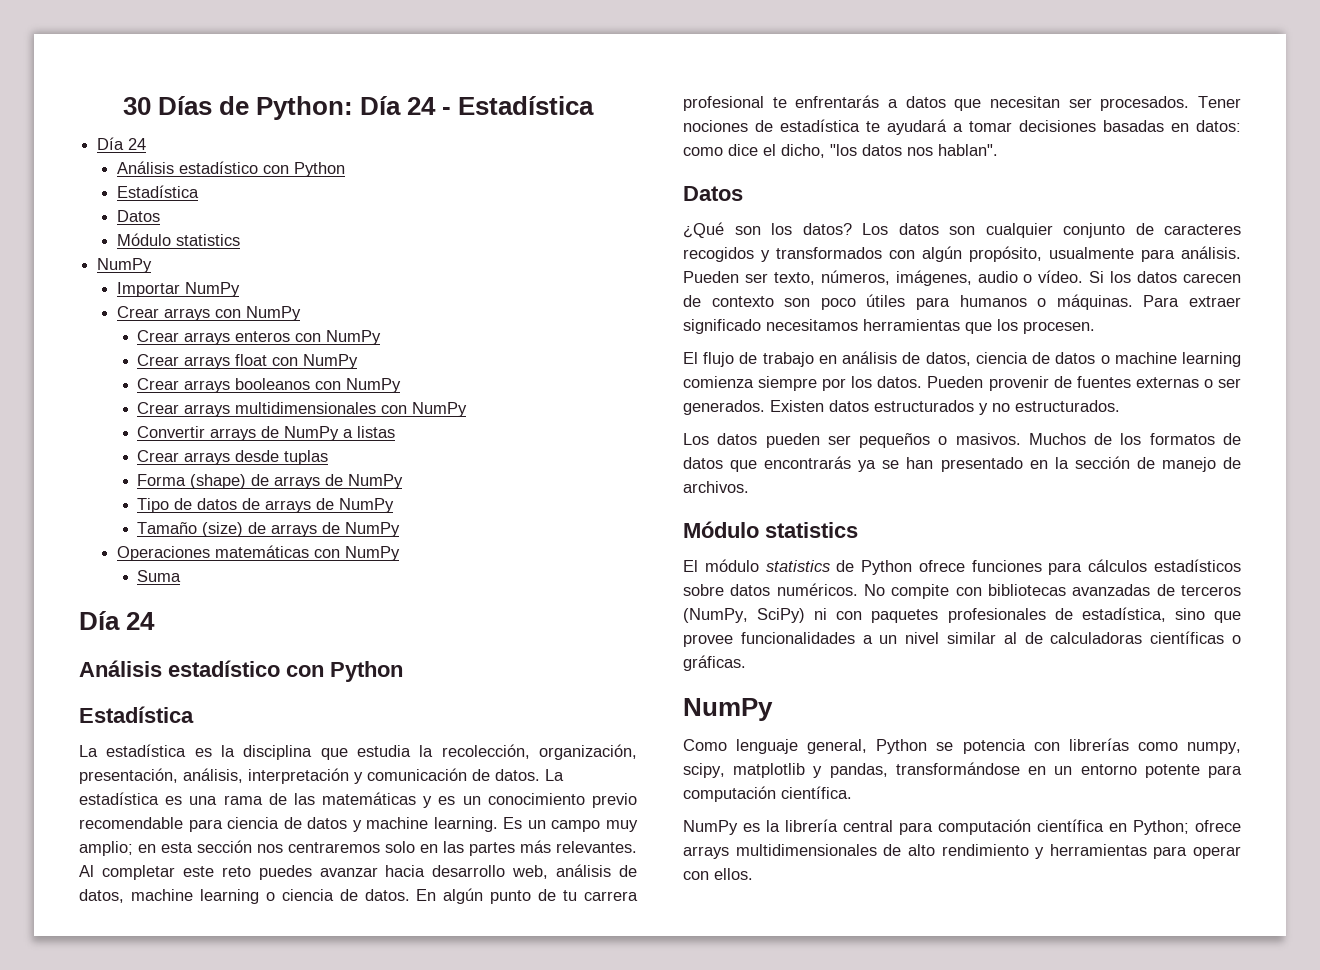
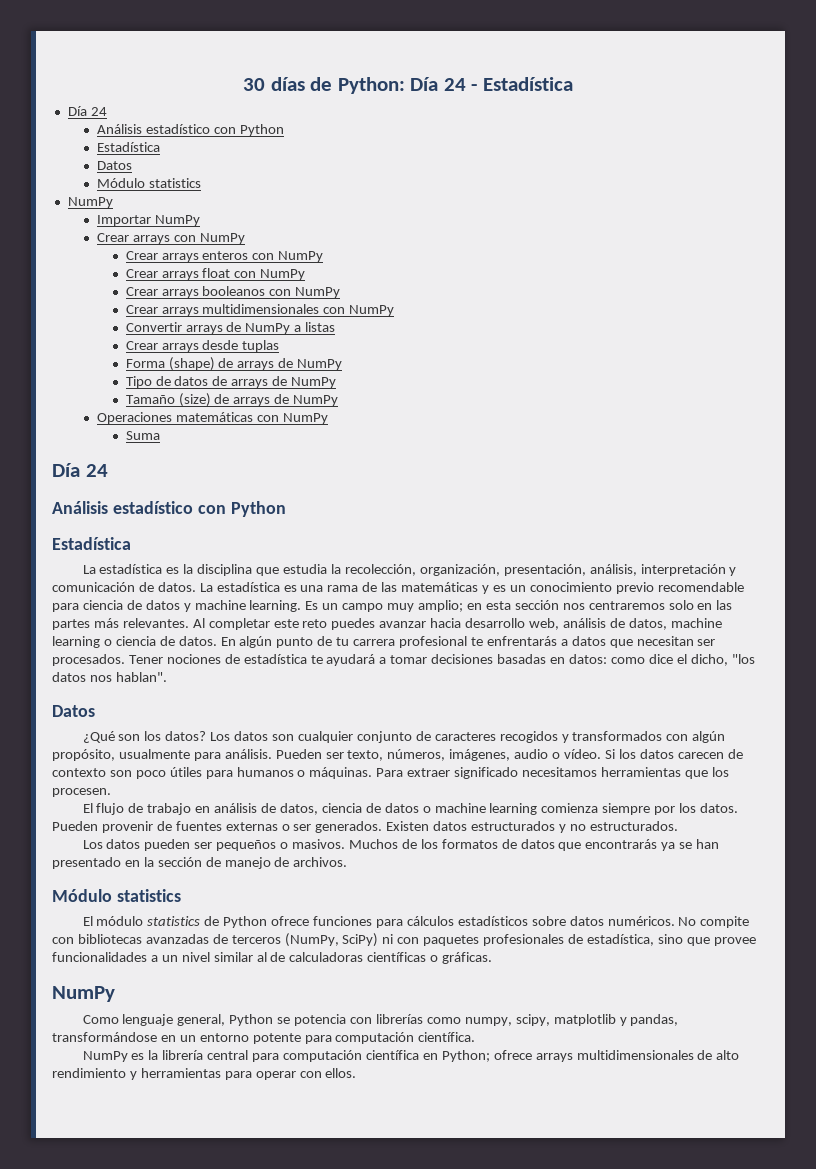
[157,96,212,115] Días -> [270,77,305,91] días

